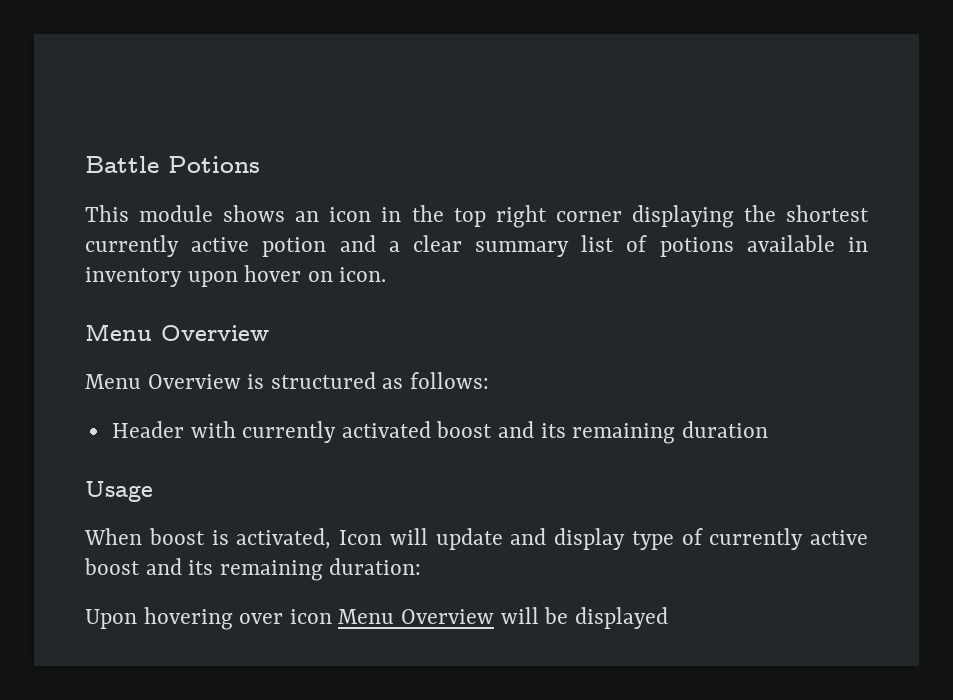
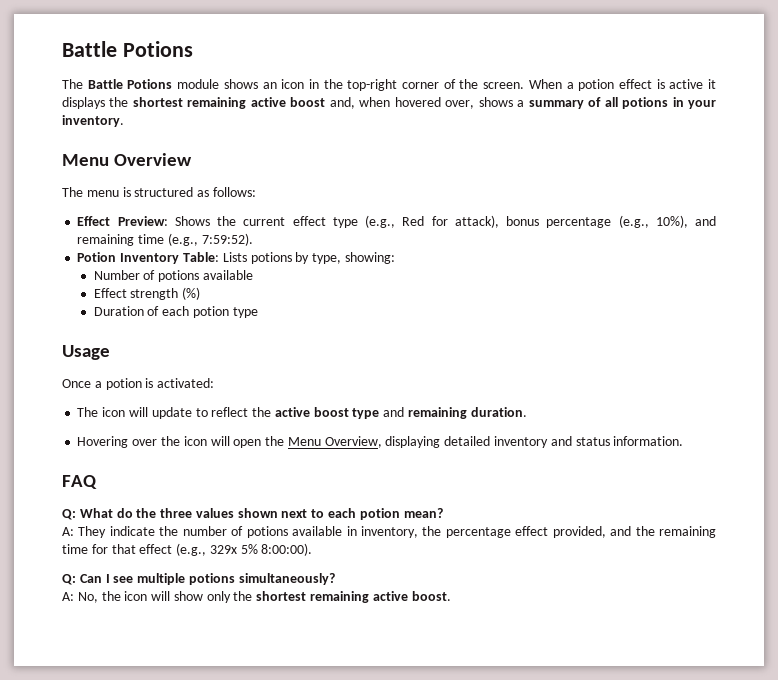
[85,205,129,222] This -> [62,79,173,89] The Battle Potions
[453,205,870,228] [85,235,868,257] [85,265,387,287] top right corner displaying the shortest currently active potion and a clear summary list of potions available in inventory upon hover on icon. -> [347,79,717,91] [62,97,717,109] [62,115,124,127] top-right corner of the screen. When a potion effect is active it displays the shortest remaining active boost and, when hovered over, shows a summary of all potions in your inventory.
[85,374,241,389] Menu Overview -> [62,187,119,197] The menu
[111,421,768,444] [85,481,153,502] [84,528,868,550] [84,558,422,581] [85,607,668,630] Header with currently activated boost and its remaining duration // Usage // When boost is activated, Icon will update and display type of currently active boost and its remaining duration: // Upon hovering over icon Menu Overview will be displayed -> [77,215,717,228] [77,233,253,246] [77,252,395,264] [93,270,253,282] [93,287,201,300] [93,306,258,318] [62,345,110,360] [62,378,215,390] [77,407,527,419] [77,436,684,448] [62,475,97,489] [62,508,443,520] [62,526,716,538] [62,543,313,556] [62,573,335,585] [62,591,451,603] Effect Preview: Shows the current effect type (e.g., Red for attack), bonus percentage (e.g., 10%), and remaining time (e.g., 7:59:52). // Potion Inventory Table: Lists potions by type, showing: // Number of potions available // Effect strength (%) // Duration of each potion type // Usage // Once a potion is activated: // The icon will update to reflect the active boost type and remaining duration. // Hovering over the icon will open the Menu Overview, displaying detailed inventory and status information. // FAQ // Q: What do the three values shown next to each potion mean? // A: They indicate the number of potions available in inventory, the percentage effect provided, and the remaining time for that effect (e.g., 329x 5% 8:00:00). // Q: Can I see multiple potions simultaneously? // A: No, the icon will show only the shortest remaining active boost.

